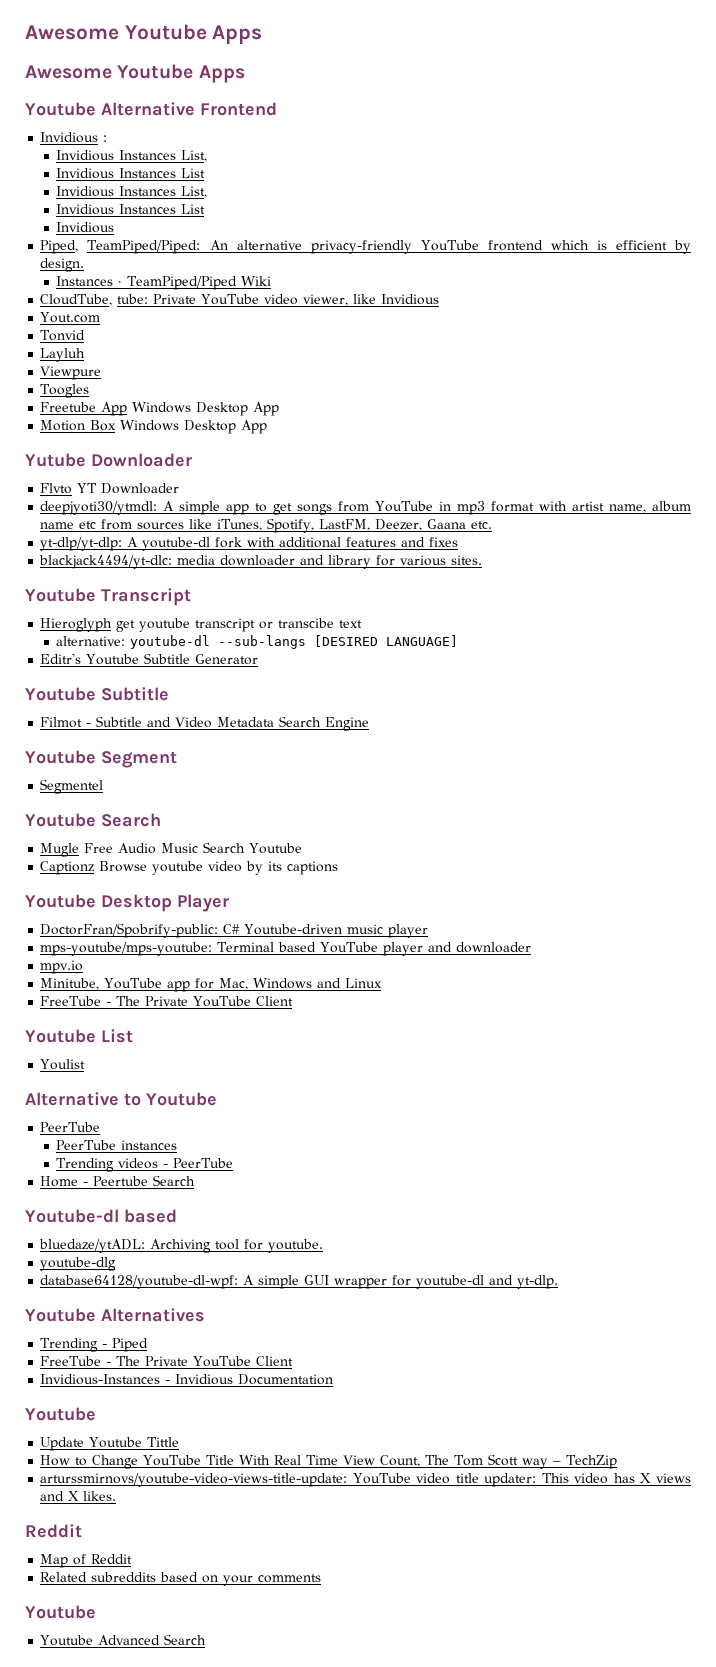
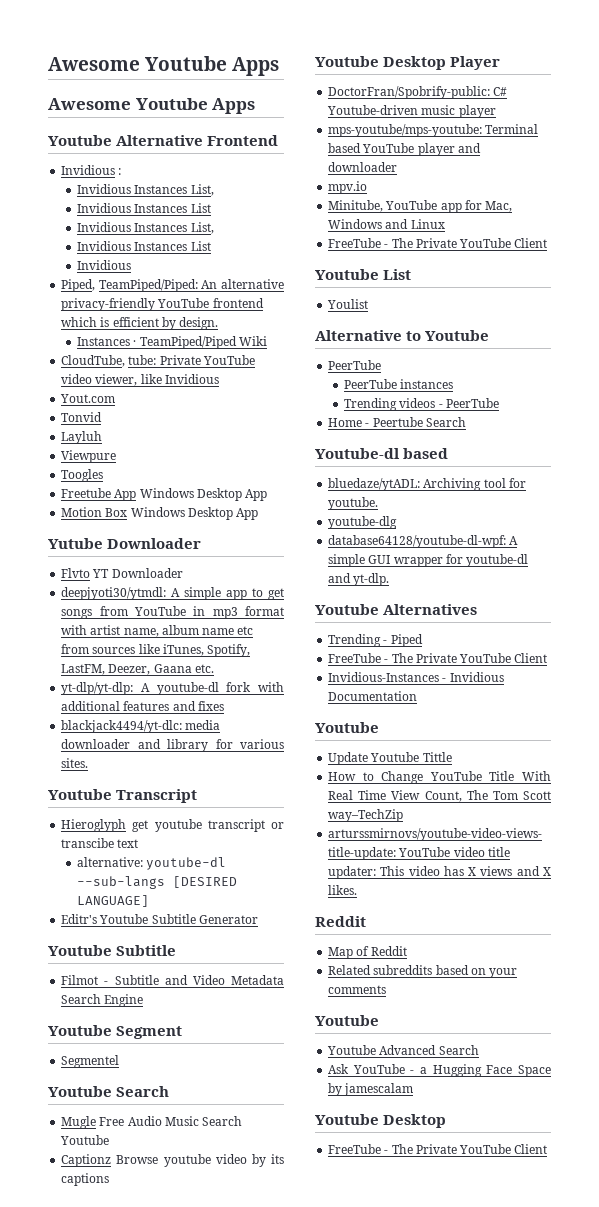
[522,1455,618,1469] way – TechZip -> [328,809,404,822] way–TechZip
(207, 1639) none -> [328,1064,551,1077] [328,1083,414,1096] [315,1114,447,1128] [328,1144,548,1154] // Ask YouTube - a Hugging Face Space by jamescalam // Youtube Desktop // FreeTube - The Private YouTube Client

